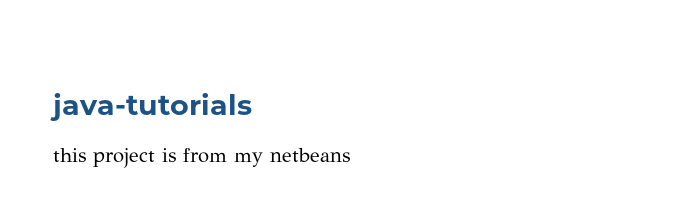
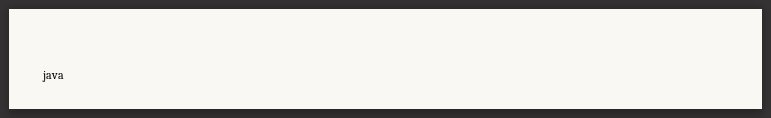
[50,93,252,121] [53,148,350,168] java-tutorials // this project is from my netbeans -> [42,71,64,82] java

